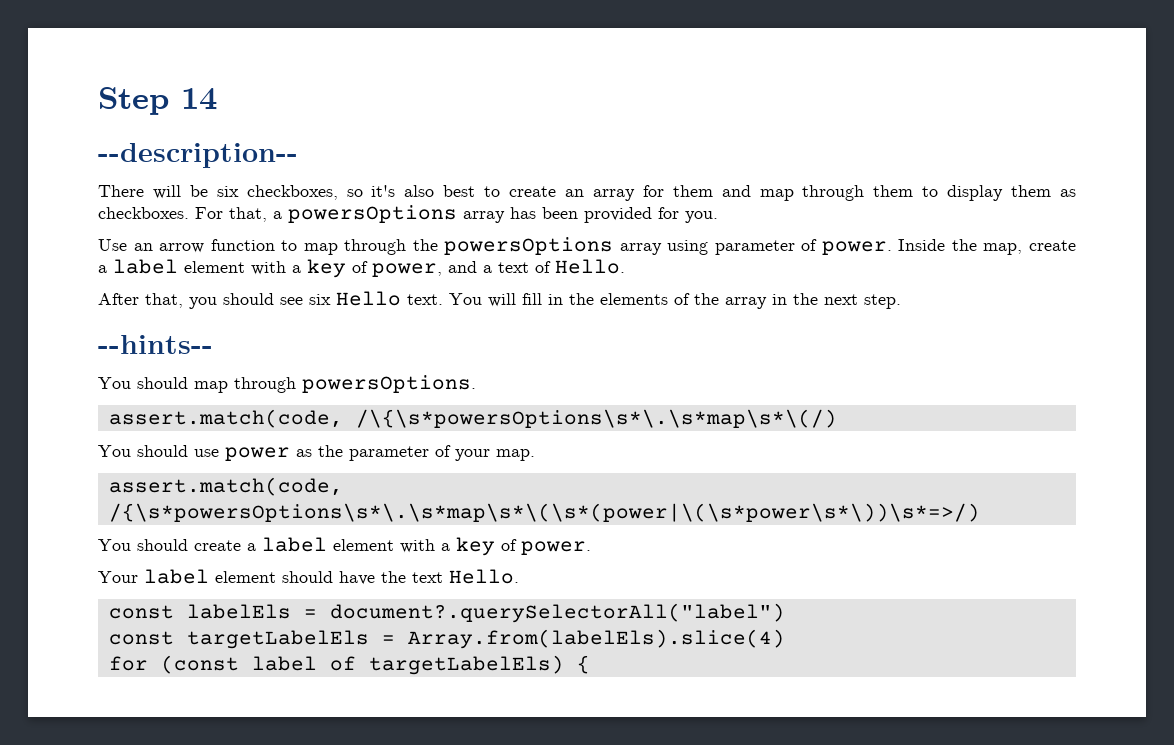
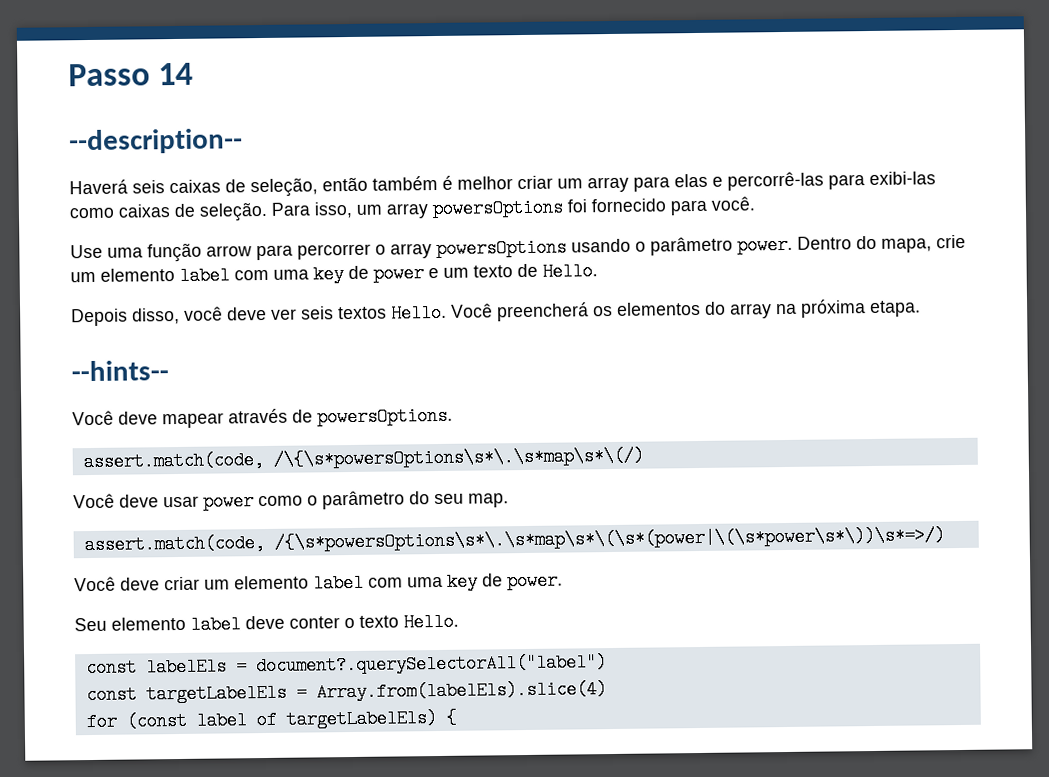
[98,87,169,115] Step -> [68,63,150,87] Passo
[98,185,1076,201] [98,205,718,223] [98,237,1076,255] [98,259,625,278] [98,291,901,309] [98,335,213,354] [98,375,476,393] [108,409,837,428] [98,445,535,461] [108,477,343,496] [108,503,980,522] [98,537,591,556] [98,569,443,585] There will be six checkboxes, so it's also best to create an array for them and map through them to display them as checkboxes. For that, a powersOptions array has been provided for you. // Use an arrow function to map through the powersOptions array using parameter of power. Inside the map, create a label element with a key of power, and a text of Hello. // After that, you should see six Hello text. You will fill in the elements of the array in the next step. // --hints-- // You should map through powersOptions. // assert.match(code, /\{\s*powersOptions\s*\.\s*map\s*\(/) // You should use power as the parameter of your map. // assert.match(code, /{\s*powersOptions\s*\.\s*map\s*\(\s*(power|\(\s*power\s*\))\s*=>/) // You should create a label element with a key of power. // Your label element should have the text -> [69,171,936,198] [69,196,755,222] [70,234,966,263] [70,262,598,285] [71,299,921,327] [71,360,169,382] [72,406,453,429] [82,446,644,472] [73,490,509,511] [83,526,945,555] [74,571,563,593] [74,615,399,634] Haverá seis caixas de seleção, então também é melhor criar um array para elas e percorrê-las para exibi-las como caixas de seleção. Para isso, um array powersOptions foi fornecido para você. // Use uma função arrow para percorrer o array powersOptions usando o parâmetro power. Dentro do mapa, crie um elemento label com uma key de power e um texto de Hello. // Depois disso, você deve ver seis textos Hello. Você preencherá os elementos do array na próxima etapa. // --hints-- // Você deve mapear através de powersOptions. // assert.match(code, /\{\s*powersOptions\s*\.\s*map\s*\(/) // Você deve usar power como o parâmetro do seu map. // assert.match(code, /{\s*powersOptions\s*\.\s*map\s*\(\s*(power|\(\s*power\s*\))\s*=>/) // Você deve criar um elemento label com uma key de power. // Seu elemento label deve conter o texto

